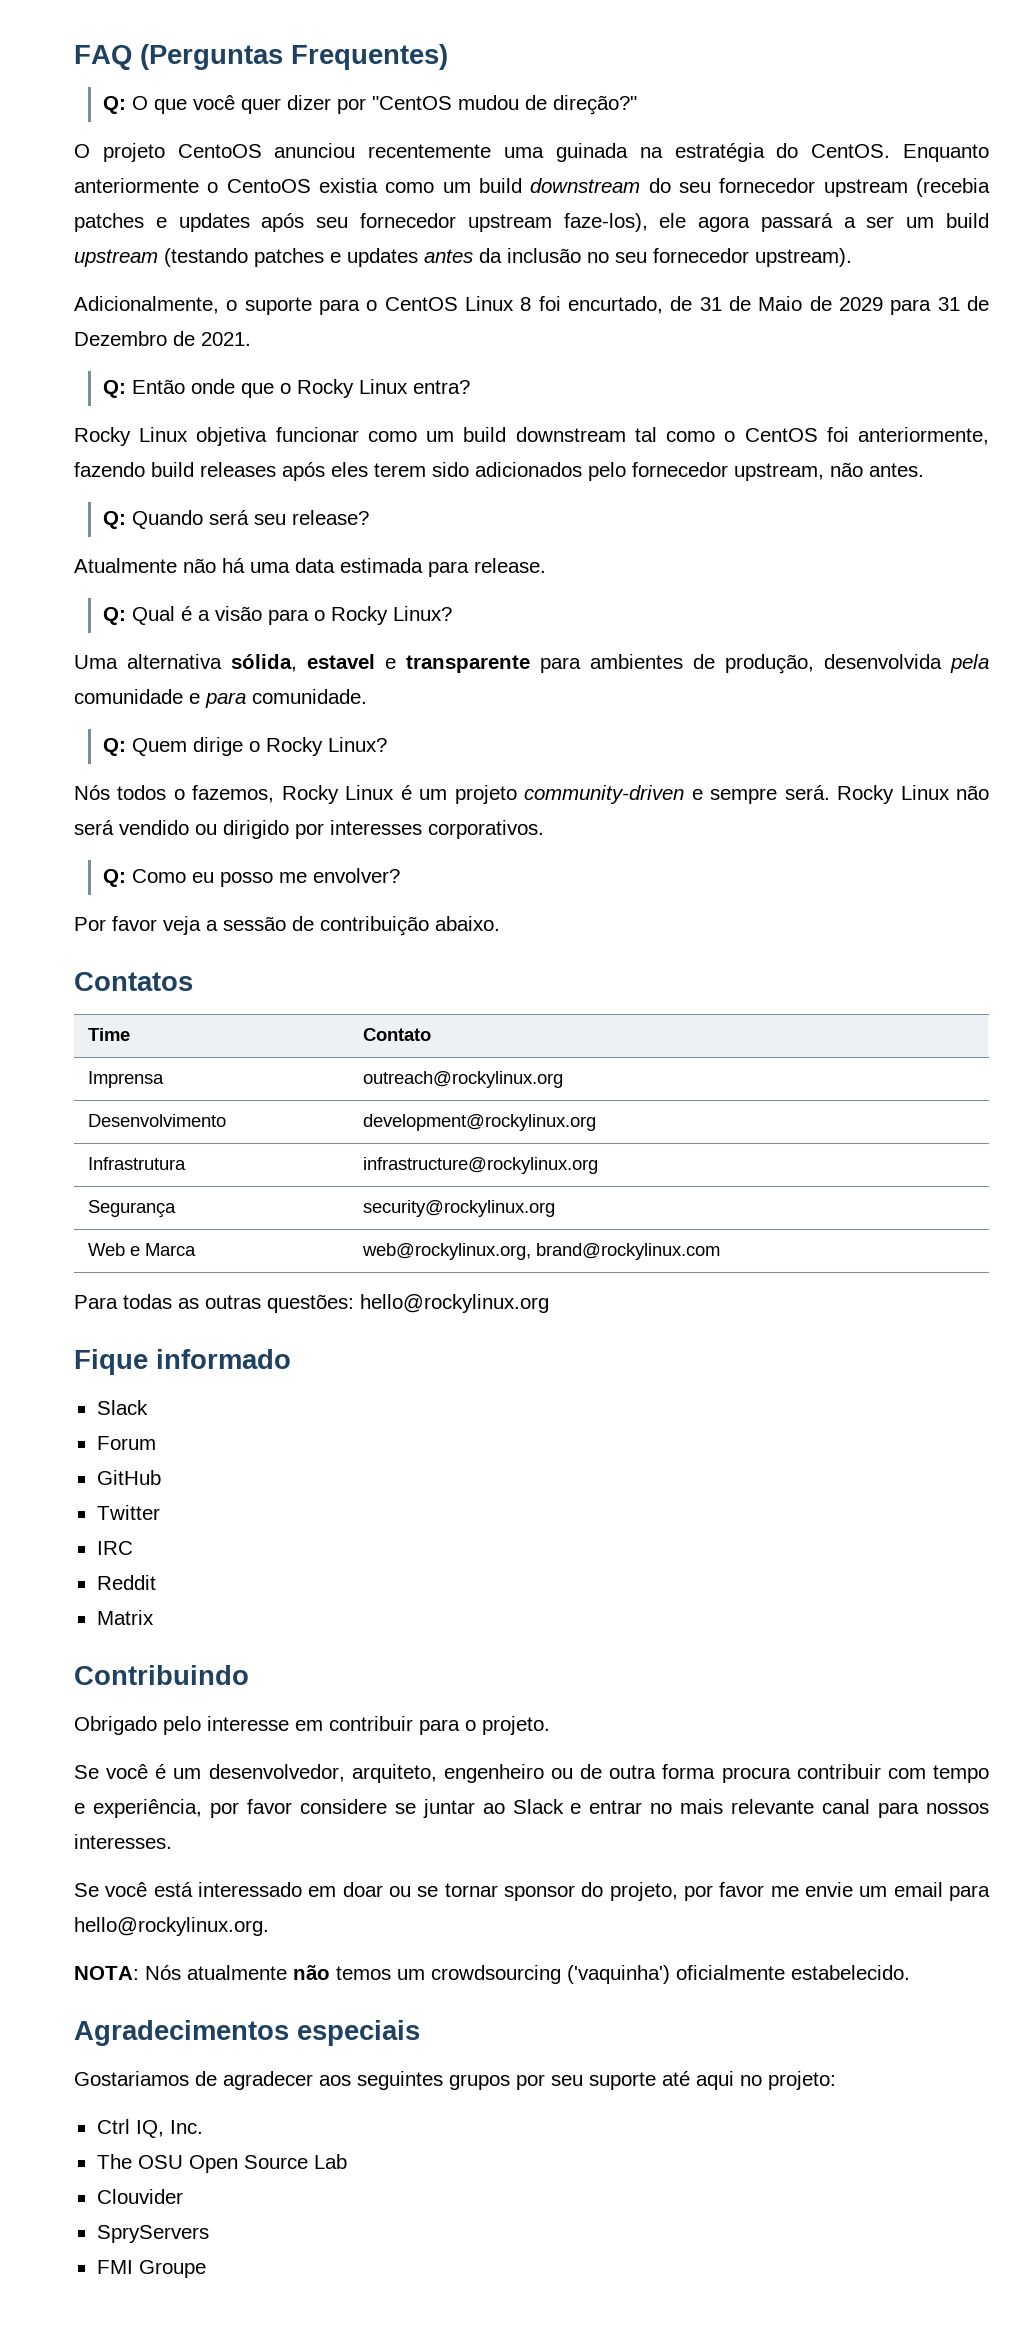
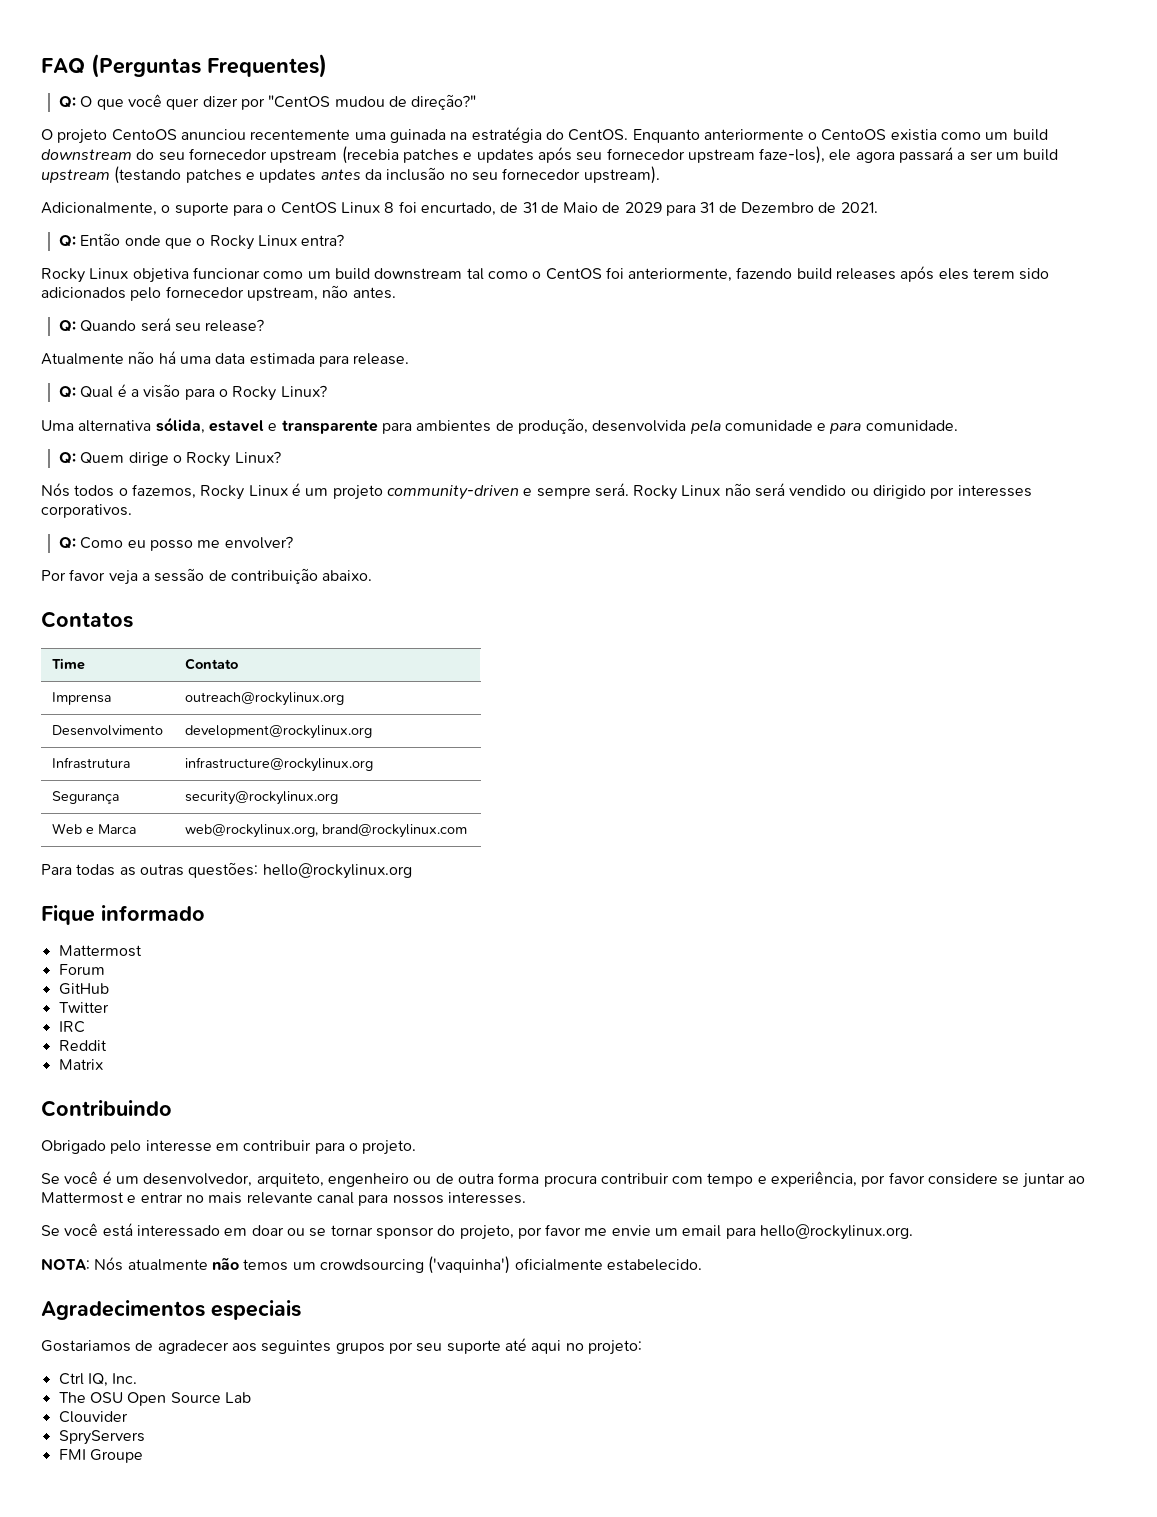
[96,1400,148,1415] Slack -> [58,945,142,957] Mattermost
[512,1799,564,1814] Slack -> [41,1192,124,1204] Mattermost

